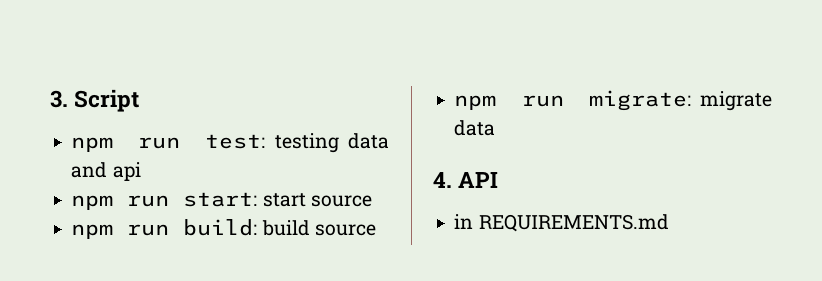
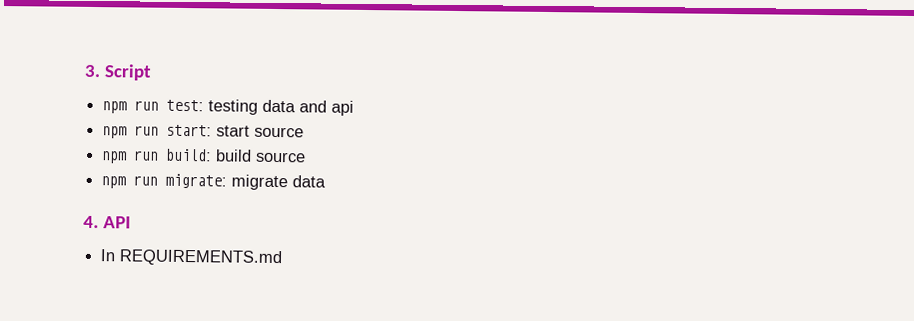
[454,214,474,229] in -> [100,249,117,262] In

